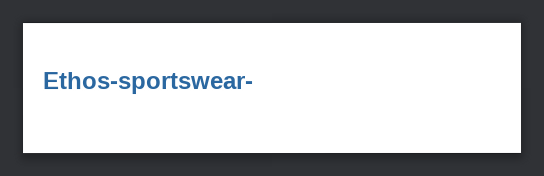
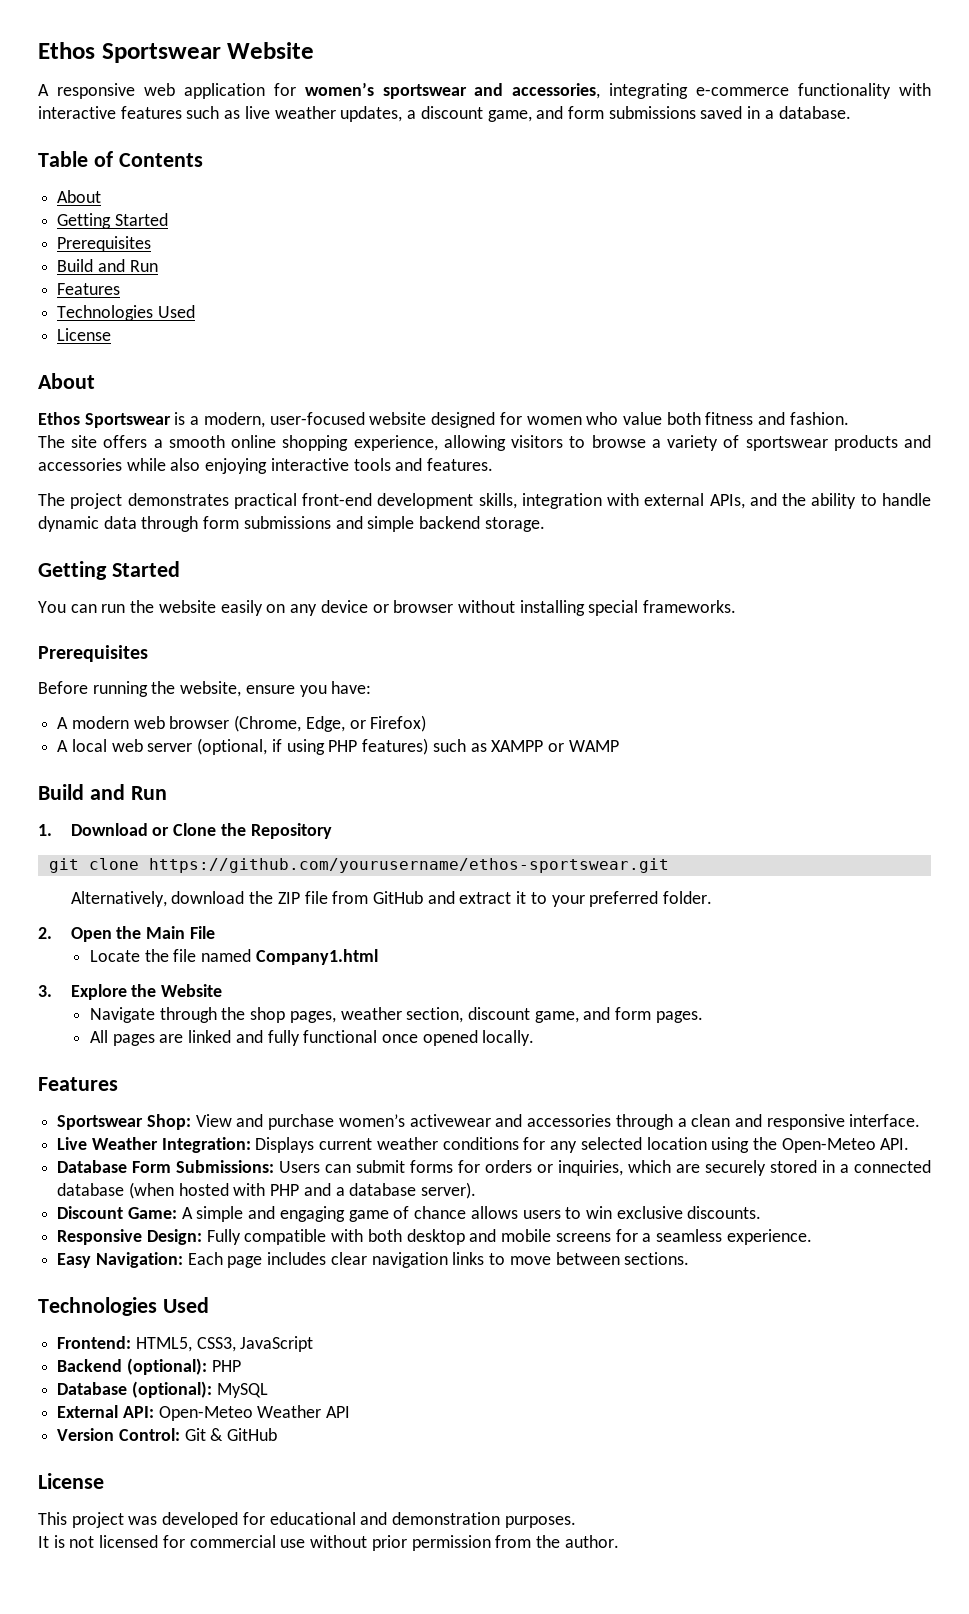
[42,72,254,95] Ethos-sportswear- -> [38,42,315,63] [38,82,931,99] [38,106,851,122] [38,151,203,167] [57,190,102,203] [57,213,168,229] [57,236,152,252] [57,259,158,272] [57,283,121,295] [57,305,195,321] [57,328,112,341] [38,373,95,389] [38,412,849,428] [38,435,932,451] [38,458,494,474] [38,493,931,509] [38,516,545,532] [38,561,180,580] [38,600,737,616] [38,645,148,662] [38,681,372,697] [57,715,427,732] [57,738,619,755] [38,784,167,800] [38,823,332,839] [48,858,669,873] [70,891,713,907] [38,926,215,942] [89,949,378,965] [38,984,223,1000] [89,1007,703,1023] [89,1030,535,1046] [38,1077,118,1091] [57,1114,921,1130] [57,1137,910,1153] [57,1160,932,1176] [57,1182,477,1199] [57,1206,762,1222] [57,1229,812,1245] [57,1252,690,1268] [38,1297,209,1316] [57,1336,314,1352] [57,1358,241,1375] [57,1381,268,1398] [57,1405,351,1421] [57,1428,278,1441] [38,1473,104,1489] [38,1512,576,1528] [38,1535,619,1551] Ethos Sportswear Website // A responsive web application for women’s sportswear and accessories, integrating e-commerce functionality with interactive features such as live weather updates, a discount game, and form submissions saved in a database. // Table of Contents // About // Getting Started // Prerequisites // Build and Run // Features // Technologies Used // License // About // Ethos Sportswear is a modern, user-focused website designed for women who value both fitness and fashion. // The site offers a smooth online shopping experience, allowing visitors to browse a variety of sportswear products and accessories while also enjoying interactive tools and features. // The project demonstrates practical front-end development skills, integration with external APIs, and the ability to handle dynamic data through form submissions and simple backend storage. // Getting Started // You can run the website easily on any device or browser without installing special frameworks. // Prerequisites // Before running the website, ensure you have: // A modern web browser (Chrome, Edge, or Firefox) // A local web server (optional, if using PHP features) such as XAMPP or WAMP // Build and Run // 1. Download or Clone the Repository // git clone https://github.com/yourusername/ethos-sportswear.git // Alternatively, download the ZIP file from GitHub and extract it to your preferred folder. // 2. Open the Main File // Locate the file named Company1.html // 3. Explore the Website // Navigate through the shop pages, weather section, discount game, and form pages. // All pages are linked and fully functional once opened locally. // Features // Sportswear Shop: View and purchase women’s activewear and accessories through a clean and responsive interface. // Live Weather Integration: Displays current weather conditions for any selected location using the Open-Meteo API. // Database Form Submissions: Users can submit forms for orders or inquiries, which are securely stored in a connected database (when hosted with PHP and a database server). // Discount Game: A simple and engaging game of chance allows users to win exclusive discounts. // Responsive Design: Fully compatible with both desktop and mobile screens for a seamless experience. // Easy Navigation: Each page includes clear navigation links to move between sections. // Technologies Used // Frontend: HTML5, CSS3, JavaScript // Backend (optional): PHP // Database (optional): MySQL // External API: Open-Meteo Weather API // Version Control: Git & GitHub // License // This project was developed for educational and demonstration purposes. // It is not licensed for commercial use without prior permission from the author.

